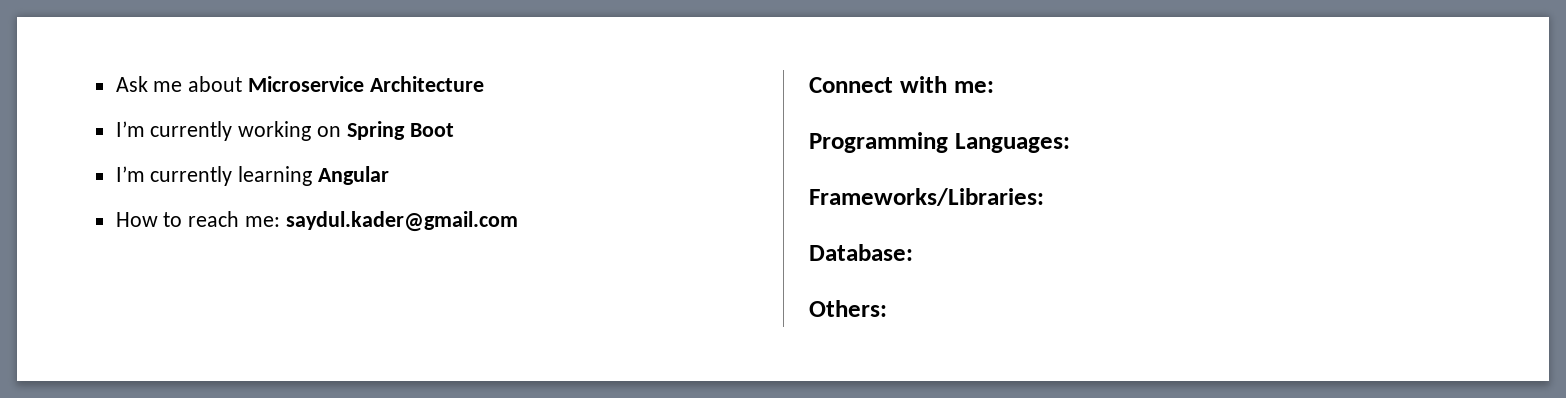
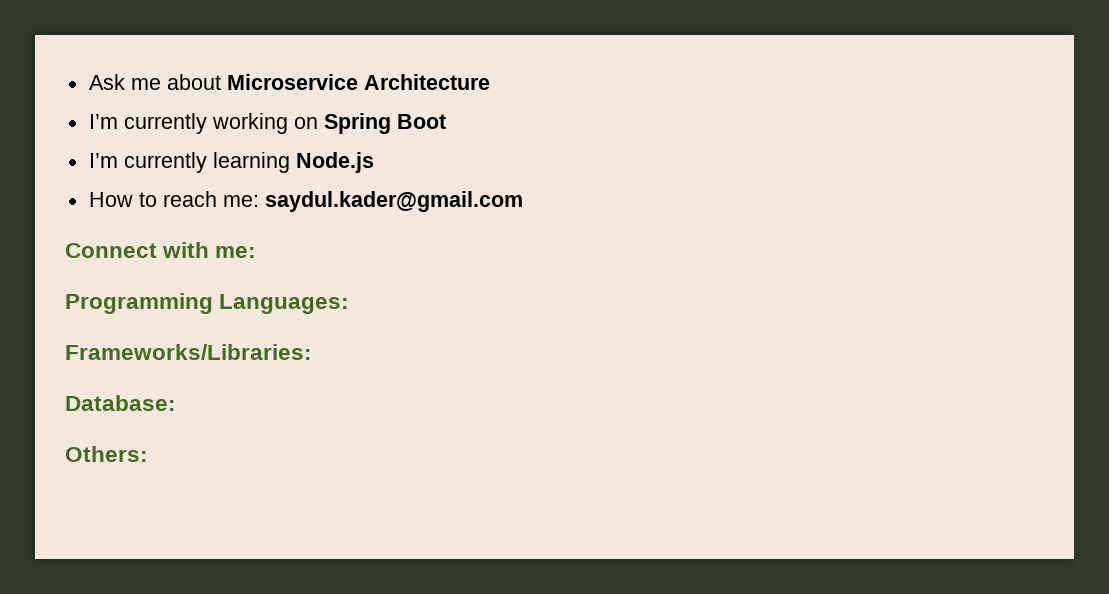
[318,166,390,185] Angular -> [295,152,374,173] Node.js

